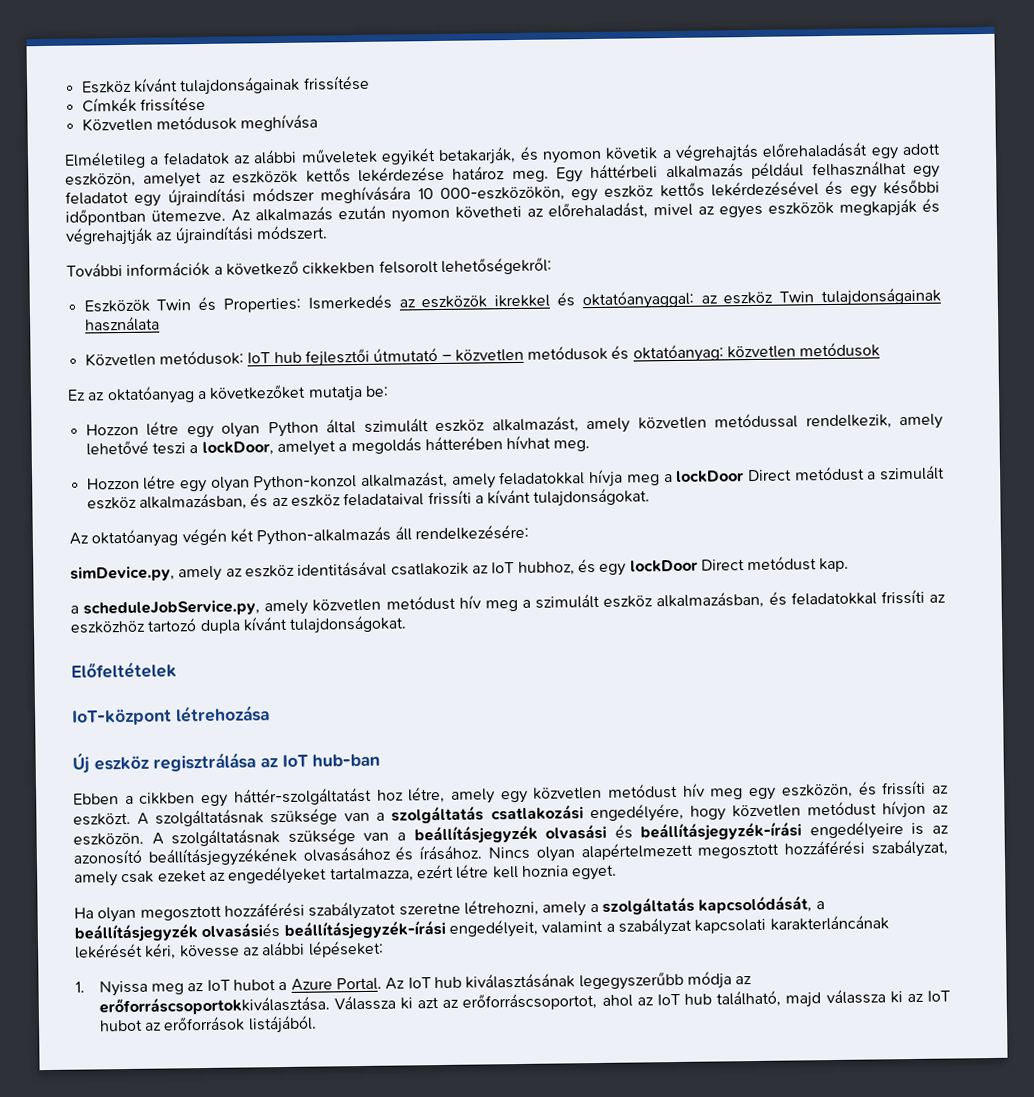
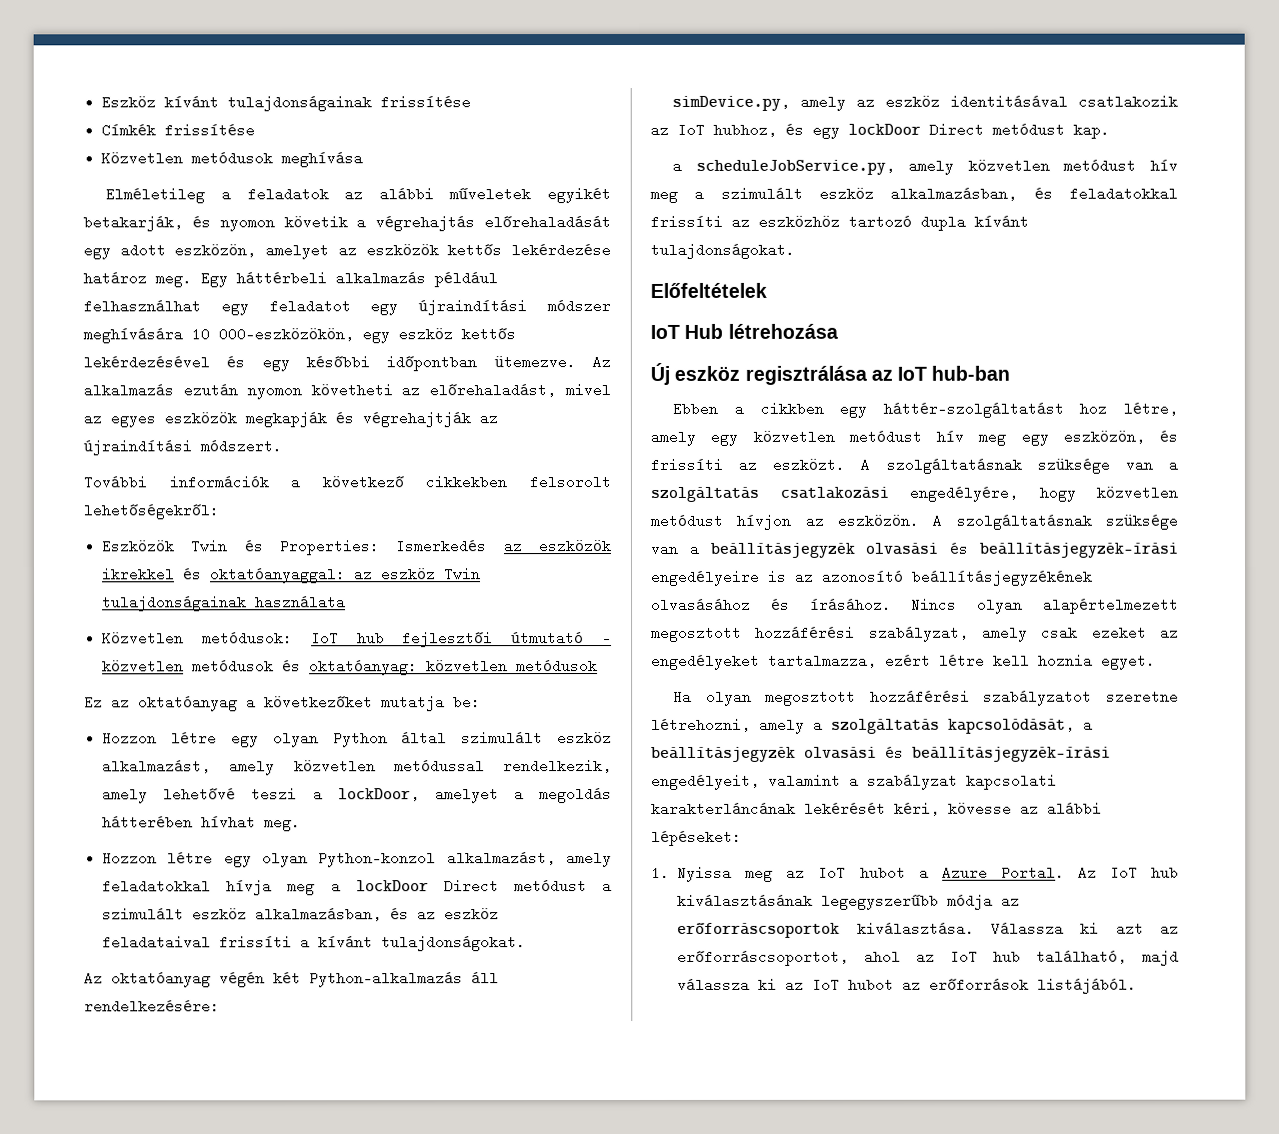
[72,708,172,726] IoT-központ -> [650,323,724,339] IoT Hub
[201,922,281,939] olvasásiés -> [804,746,904,759] olvasási és
[98,995,330,1016] erőforráscsoportokkiválasztása. -> [677,921,975,938] erőforráscsoportok kiválasztása.

